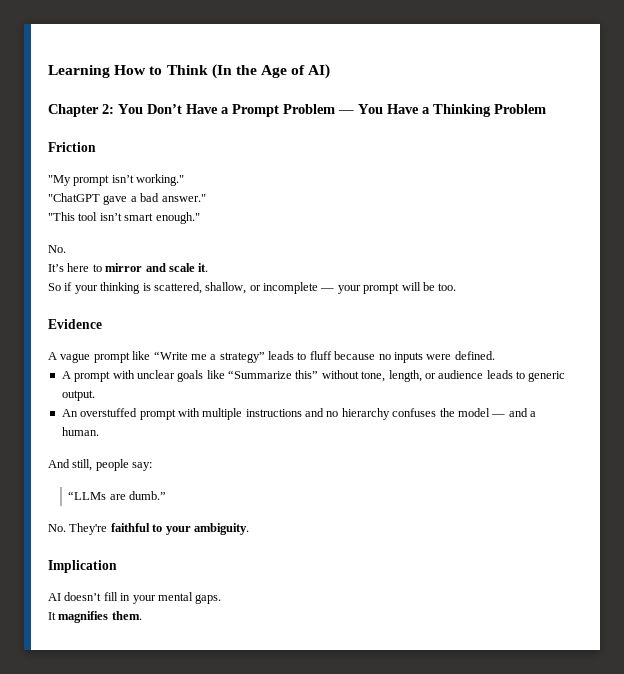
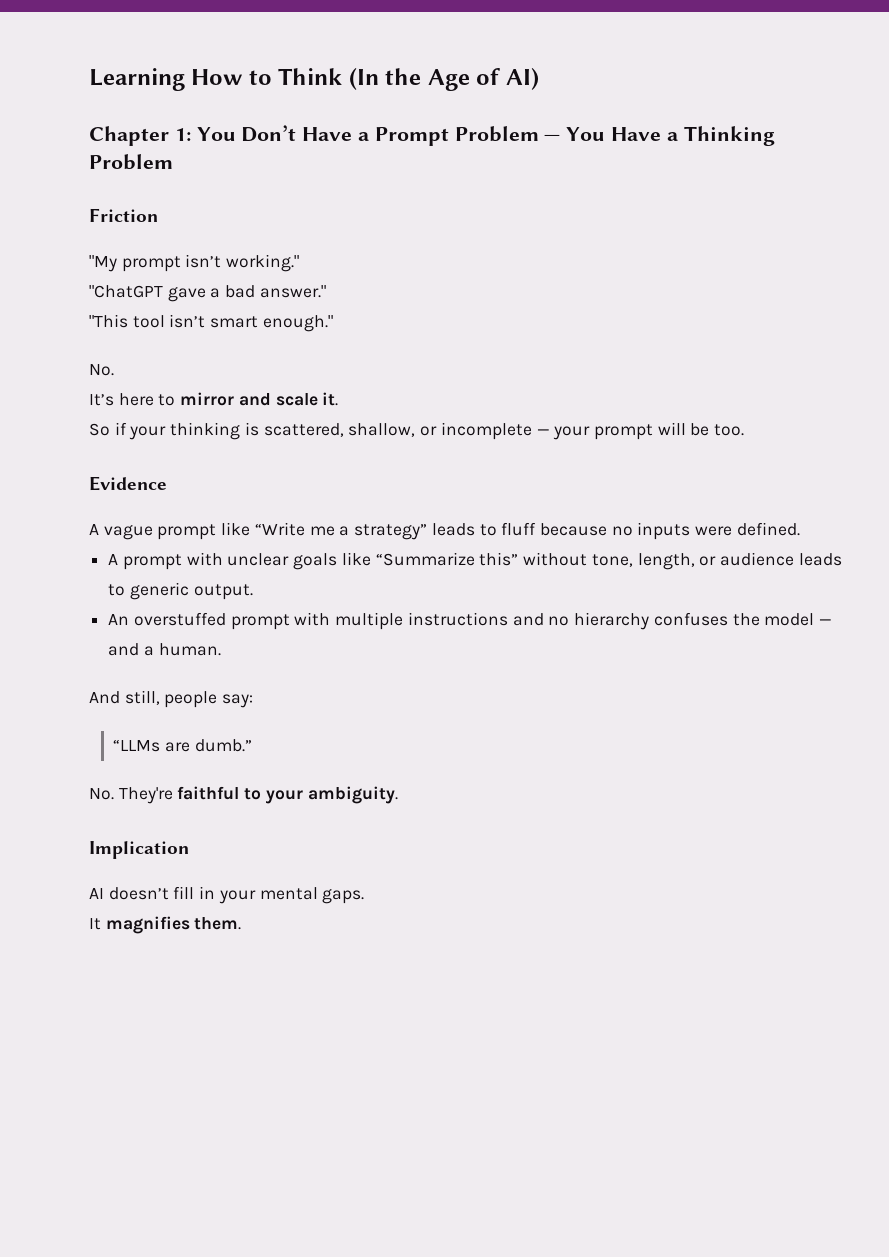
[102,104,114,114] 2: -> [174,128,191,141] 1:

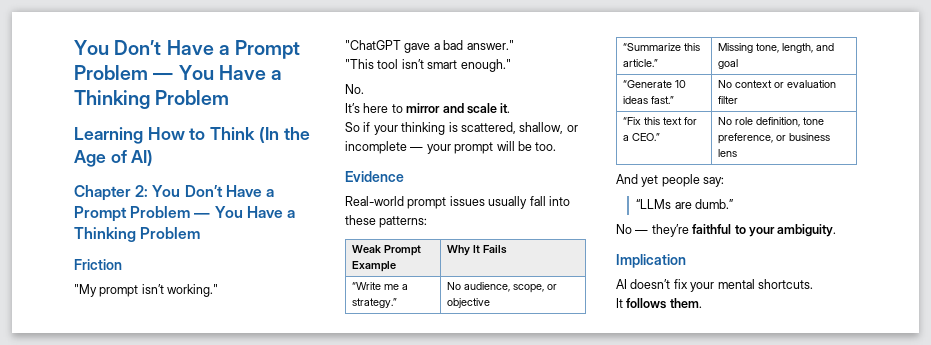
(89, 79) none -> [74,40,301,59] [74,65,283,80] [74,90,230,109] You Don’t Have a Prompt Problem — You Have a Thinking Problem //
[174,128,191,141] 1: -> [135,185,149,197] 2:
[89,522,800,540] [108,552,842,570] [108,582,253,600] [108,612,832,630] [108,643,221,656] A vague prompt like “Write me a strategy” leads to fluff because no inputs were defined. // A prompt with unclear goals like “Summarize this” without tone, length, or audience leads to generic output. // An overstuffed prompt with multiple instructions and no hierarchy confuses the model — and a human. -> [345,196,570,209] [345,215,428,228] [352,245,422,256] [352,261,397,272] [447,245,508,256] [352,282,409,290] [352,298,398,308] [447,282,558,293] [447,298,491,308] [623,43,701,51] [623,59,659,67] [718,43,835,53] [718,59,739,69] [623,80,687,88] [623,96,675,104] [718,80,837,88] [718,96,739,104] [623,117,698,125] [623,133,661,141] [718,117,825,127] [718,133,831,144] [718,149,738,157] Real-world prompt issues usually fall into these patterns: // Weak Prompt Example | Why It Fails // “Write me a strategy.” | No audience, scope, or objective // “Summarize this article.” | Missing tone, length, and goal // “Generate 10 ideas fast.” | No context or evaluation filter // “Fix this text for a CEO.” | No role definition, tone preference, or business lens
[124,690,160,705] still, -> [641,175,659,187] yet
[89,787,173,804] No. They're -> [616,224,689,237] No — they’re
[173,886,216,899] fill in -> [673,279,688,289] fix
[322,889,365,904] [89,916,190,934] gaps. // It magnifies -> [757,279,813,289] [616,298,667,309] shortcuts. // It follows

